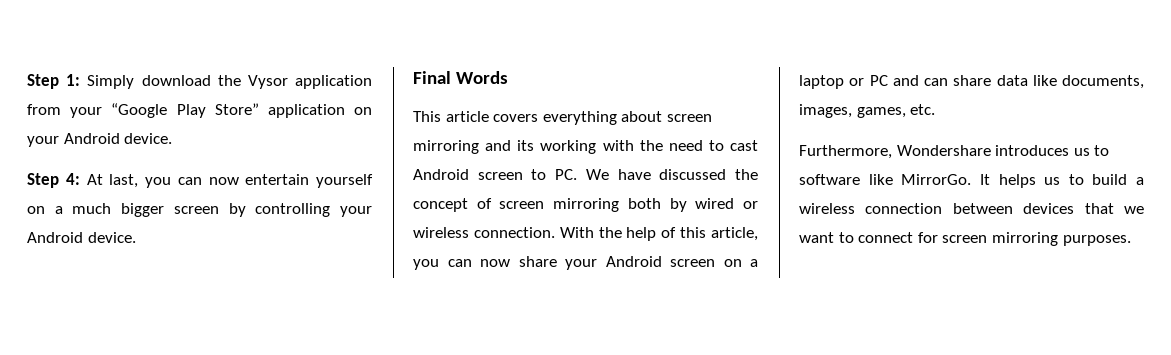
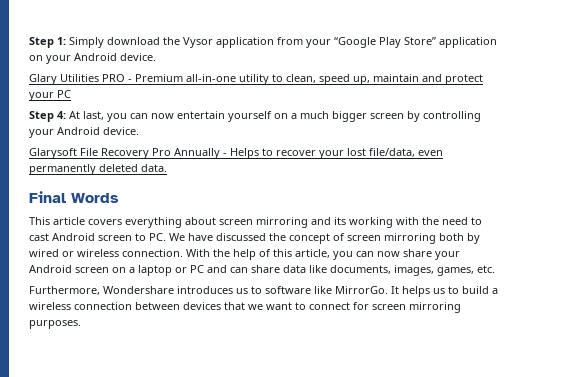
(173, 138) none -> [29,74,483,85] [29,90,71,101] // Glary Utilities PRO - Premium all-in-one utility to clean, speed up, maintain and protect your PC
(136, 237) none -> [29,148,443,159] [29,164,167,175] // Glarysoft File Recovery Pro Annually - Helps to recover your lost file/data, even permanently deleted data.

